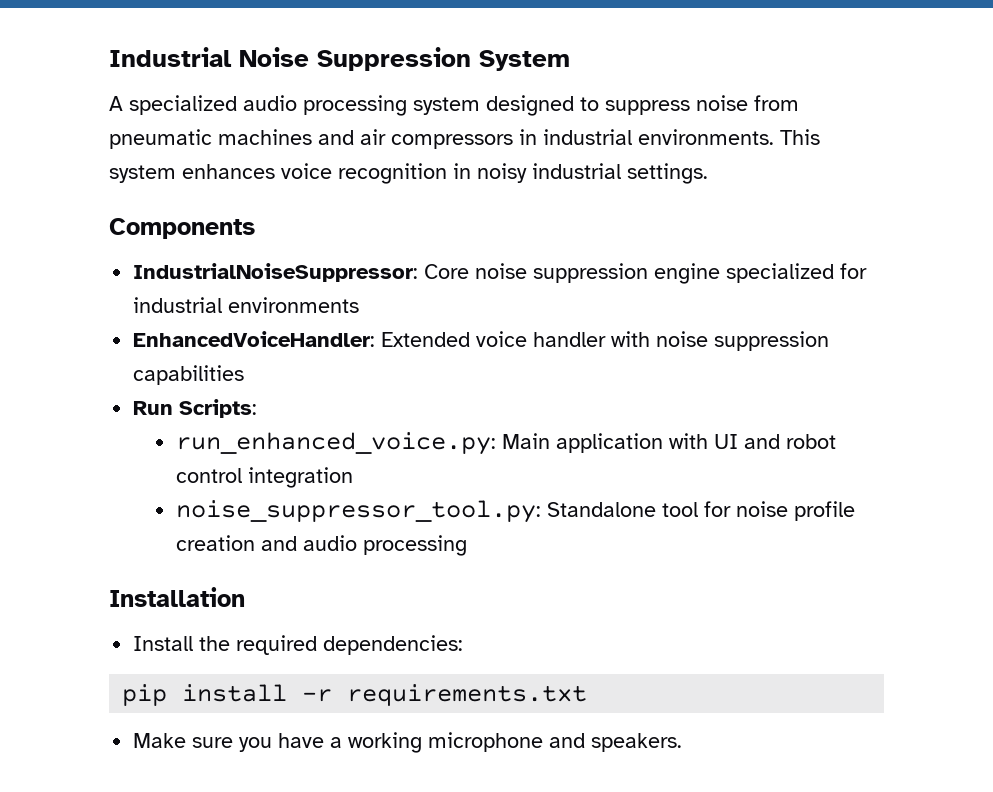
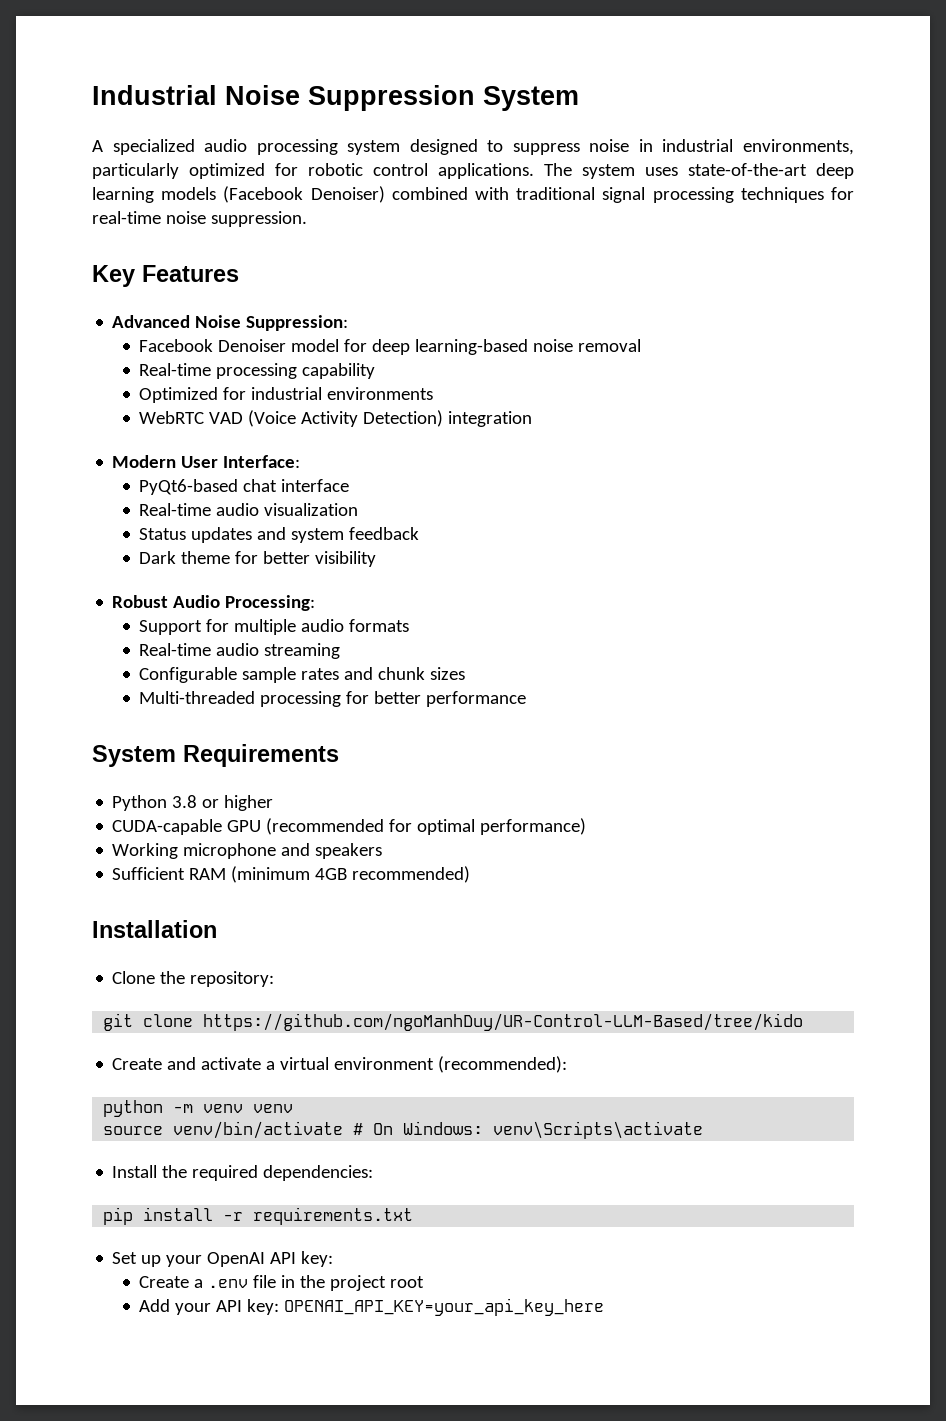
[754,95,799,111] [109,129,820,149] [109,163,708,184] [109,218,255,239] [133,263,868,284] [133,297,360,313] [133,331,830,351] [133,365,245,385] [133,399,258,418] [175,432,836,455] [175,467,353,488] [175,500,855,523] [175,535,467,556] [109,587,245,607] from pneumatic machines and air compressors in industrial environments. This system enhances voice recognition in noisy industrial settings. // Components // IndustrialNoiseSuppressor: Core noise suppression engine specialized for industrial environments // EnhancedVoiceHandler: Extended voice handler with noise suppression capabilities // Run Scripts: // run_enhanced_voice.py: Main application with UI and robot control integration // noise_suppressor_tool.py: Standalone tool for noise profile creation and audio processing // Installation -> [638,139,854,155] [92,163,854,179] [92,186,854,203] [92,211,307,227] [92,265,239,287] [112,315,349,331] [139,339,642,355] [139,363,376,379] [139,387,434,403] [139,410,533,427] [112,455,301,468] [139,479,350,495] [139,503,359,516] [139,527,420,543] [139,551,377,567] [112,595,316,611] [139,619,410,635] [139,643,341,659] [139,667,466,683] [139,691,527,707] [92,744,339,767] [112,795,274,811] [112,818,587,835] [112,843,383,859] [112,866,471,883] [92,920,217,938] [112,971,275,987] [103,1013,804,1031] [112,1056,568,1073] [103,1100,294,1117] [103,1121,704,1139] in industrial environments, particularly optimized for robotic control applications. The system uses state-of-the-art deep learning models (Facebook Denoiser) combined with traditional signal processing techniques for real-time noise suppression. // Key Features // Advanced Noise Suppression: // Facebook Denoiser model for deep learning-based noise removal // Real-time processing capability // Optimized for industrial environments // WebRTC VAD (Voice Activity Detection) integration // Modern User Interface: // PyQt6-based chat interface // Real-time audio visualization // Status updates and system feedback // Dark theme for better visibility // Robust Audio Processing: // Support for multiple audio formats // Real-time audio streaming // Configurable sample rates and chunk sizes // Multi-threaded processing for better performance // System Requirements // Python 3.8 or higher // CUDA-capable GPU (recommended for optimal performance) // Working microphone and speakers // Sufficient RAM (minimum 4GB recommended) // Installation // Clone the repository: // git clone https://github.com/ngoManhDuy/UR-Control-LLM-Based/tree/kido // Create and activate a virtual environment (recommended): // python -m venv venv // source venv/bin/activate # On Windows: venv\Scripts\activate
[133,732,683,753] Make sure you have a working microphone and speakers. -> [112,1251,334,1267] [139,1275,425,1291] [139,1298,605,1316] Set up your OpenAI API key: // Create a .env file in the project root // Add your API key: OPENAI_API_KEY=your_api_key_here

